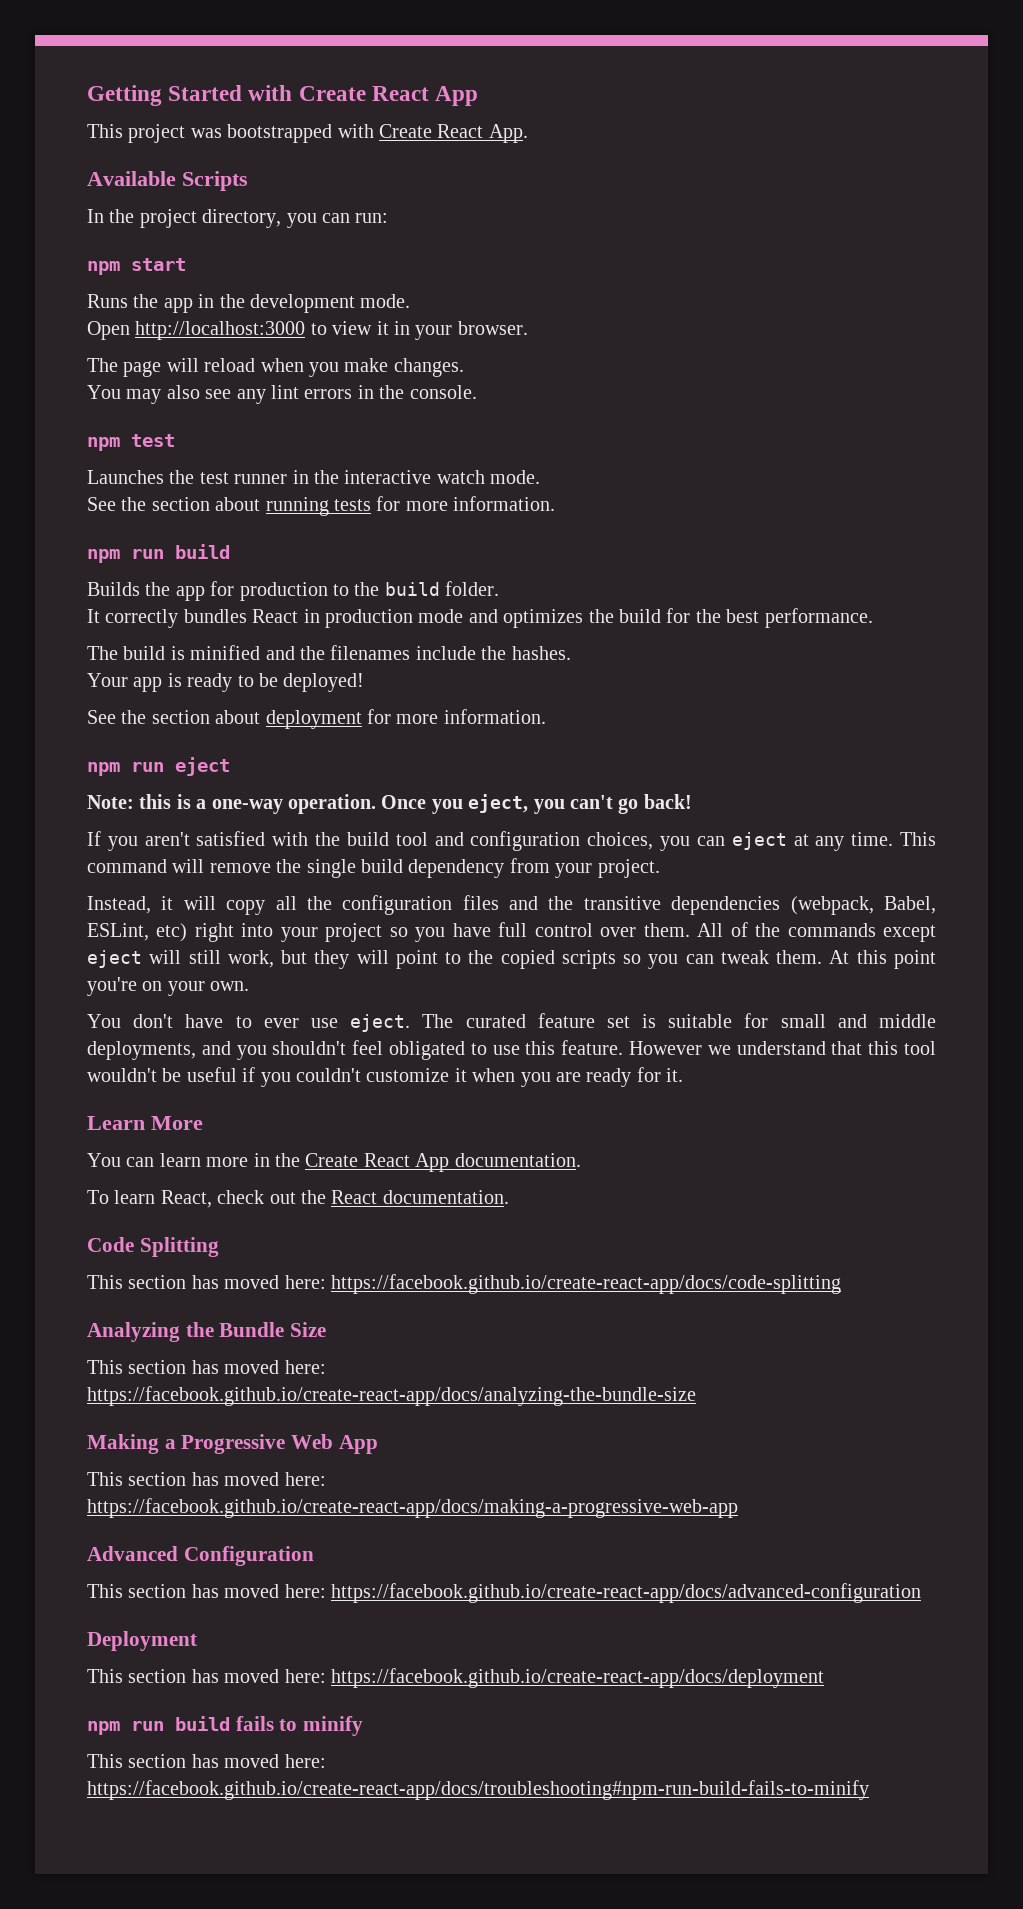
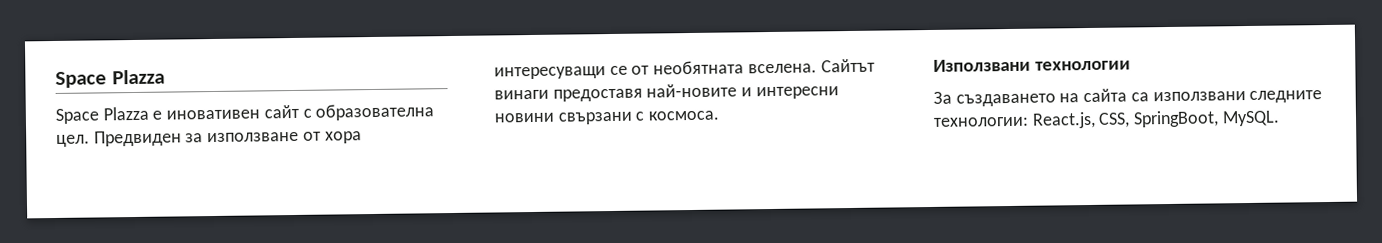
[87,85,479,106] [87,124,528,143] [87,171,248,191] [87,209,389,228] [87,258,186,275] [87,294,411,313] [87,321,528,340] [87,358,464,377] [87,385,477,404] [87,434,175,451] [87,470,541,484] [87,496,556,516] [87,544,230,563] [87,581,500,601] [87,608,873,628] [87,645,571,660] [87,673,365,692] [87,709,546,729] [87,757,230,776] [87,794,692,814] [87,831,937,851] [87,858,660,878] [87,895,936,915] [87,922,937,942] [87,950,937,969] [87,977,250,996] [87,1013,936,1032] [87,1040,936,1060] [87,1067,684,1087] [87,1116,203,1130] [87,1153,581,1172] [87,1190,509,1208] [87,1237,219,1257] [87,1274,841,1294] [87,1322,327,1342] [87,1360,326,1374] [87,1386,696,1406] [87,1434,378,1454] [87,1472,326,1486] [87,1498,738,1518] [87,1546,314,1566] [87,1583,921,1603] [87,1631,197,1651] [87,1668,824,1688] [87,1716,364,1736] [87,1754,326,1768] [87,1780,869,1800] Getting Started with Create React App // This project was bootstrapped with Create React App. // Available Scripts // In the project directory, you can run: // npm start // Runs the app in the development mode. // Open http://localhost:3000 to view it in your browser. // The page will reload when you make changes. // You may also see any lint errors in the console. // npm test // Launches the test runner in the interactive watch mode. // See the section about running tests for more information. // npm run build // Builds the app for production to the build folder. // It correctly bundles React in production mode and optimizes the build for the best performance. // The build is minified and the filenames include the hashes. // Your app is ready to be deployed! // See the section about deployment for more information. // npm run eject // Note: this is a one-way operation. Once you eject, you can't go back! // If you aren't satisfied with the build tool and configuration choices, you can eject at any time. This command will remove the single build dependency from your project. // Instead, it will copy all the configuration files and the transitive dependencies (webpack, Babel, ESLint, etc) right into your project so you have full control over them. All of the commands except eject will still work, but they will point to the copied scripts so you can tweak them. At this point you're on your own. // You don't have to ever use eject. The curated feature set is suitable for small and middle deployments, and you shouldn't feel obligated to use this feature. However we understand that this tool wouldn't be useful if you couldn't customize it when you are ready for it. // Learn More // You can learn more in the Create React App documentation. // To learn React, check out the React documentation. // Code Splitting // This section has moved here: https://facebook.github.io/create-react-app/docs/code-splitting // Analyzing the Bundle Size // This section has moved here: https://facebook.github.io/create-react-app/docs/analyzing-the-bundle-size // Making a Progressive Web App // This section has moved here: https://facebook.github.io/create-react-app/docs/making-a-progressive-web-app // Advanced Configuration // This section has moved here: https://facebook.github.io/create-react-app/docs/advanced-configuration // Deployment // This section has moved here: https://facebook.github.io/create-react-app/docs/deployment // npm run build fails to minify // This section has moved here: https://facebook.github.io/create-react-app/docs/troubleshooting#npm-run-build-fails-to-minify -> [55,69,165,88] [55,103,435,124] [56,130,362,147] [494,58,875,80] [494,83,839,102] [494,110,720,125] [933,58,1131,72] [933,88,1323,107] [933,110,1280,129] Space Plazza // Space Plazza е иновативен сайт с образователна цел. Предвиден за използване от хора интересуващи се от необятната вселена. Сайтът винаги предоставя най-новите и интересни новини свързани с космоса. // Използвани технологии // За създаването на сайта са използвани следните технологии: React.js, CSS, SpringBoot, MySQL.

